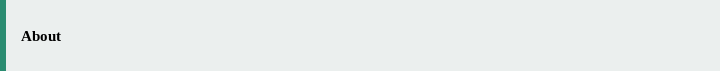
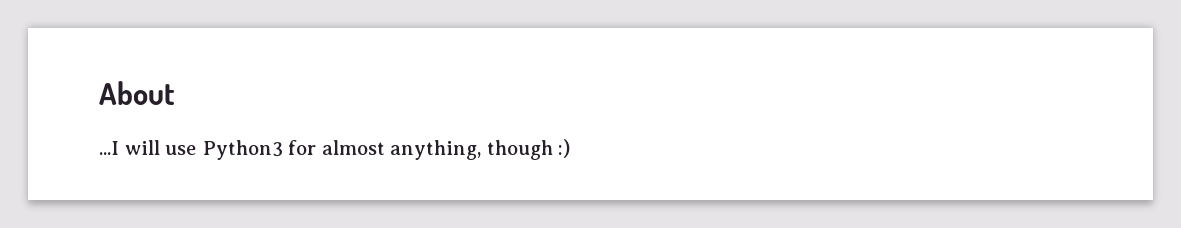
(61, 36) none -> [99,139,571,160] // ...I will use Python3 for almost anything, though :)

